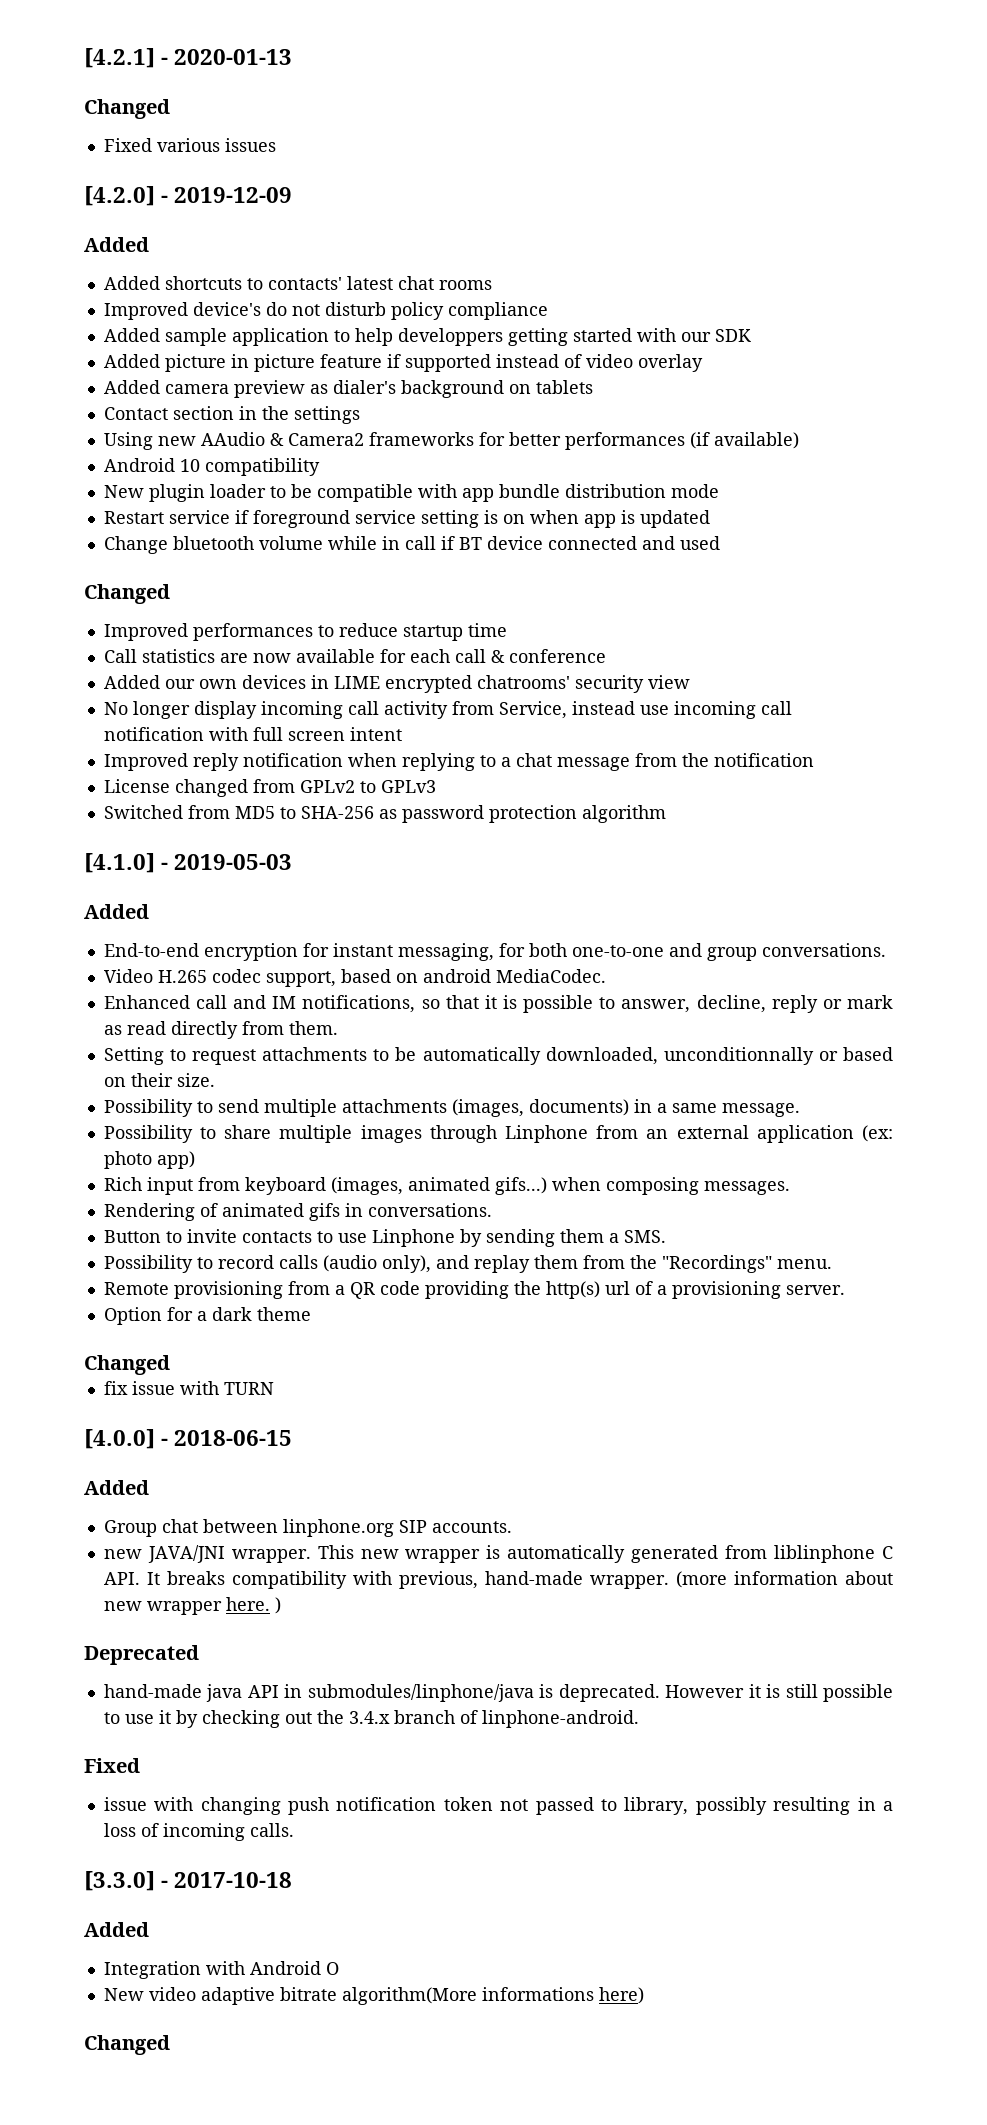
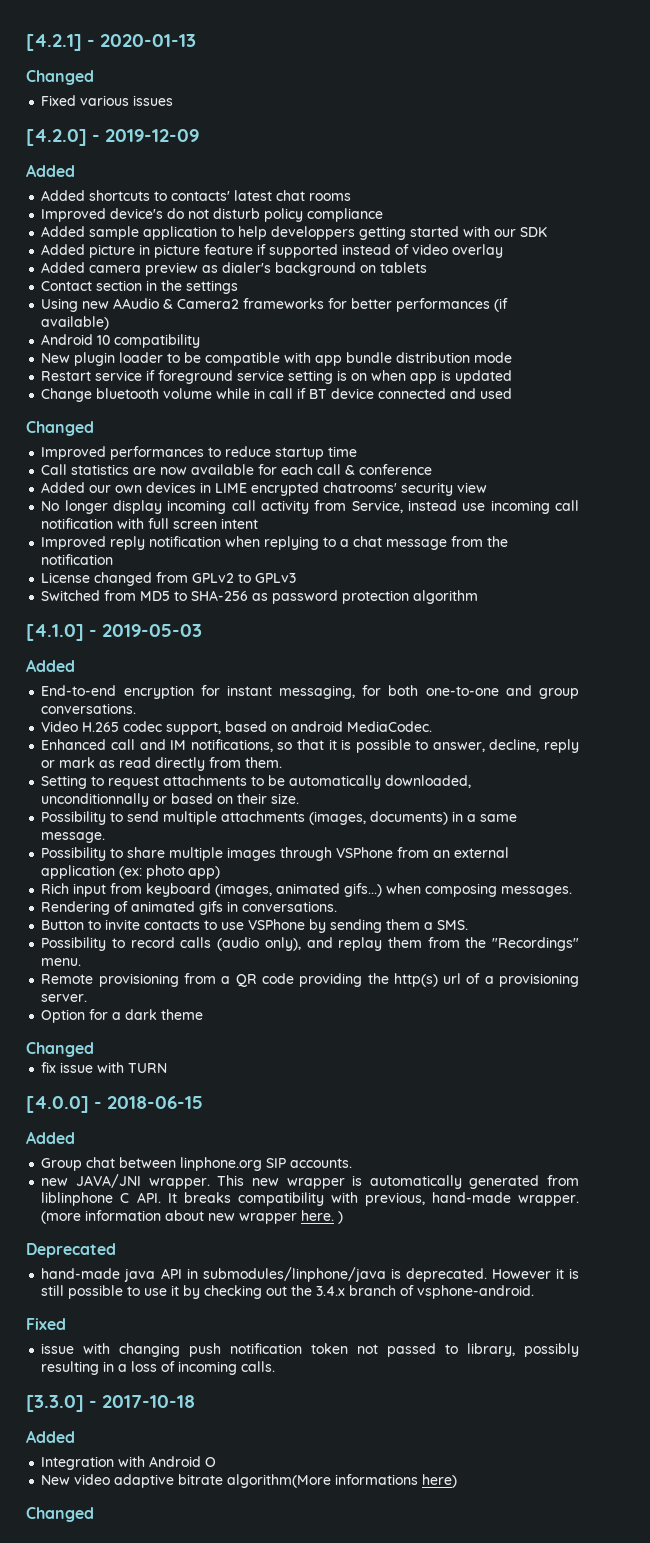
[505,1125,588,1143] Linphone -> [336,847,394,858] VSPhone
[371,1229,455,1247] Linphone -> [248,919,306,930] VSPhone
[481,1710,639,1728] linphone-android. -> [417,1285,535,1299] vsphone-android.

